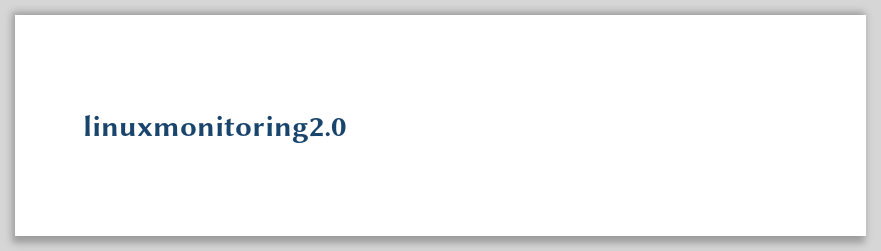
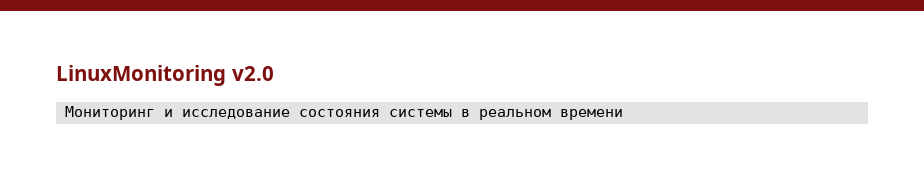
[83,115,346,143] linuxmonitoring2.0 -> [56,65,274,86] [64,106,623,120] LinuxMonitoring v2.0 // Мониторинг и исследование состояния системы в реальном времени

